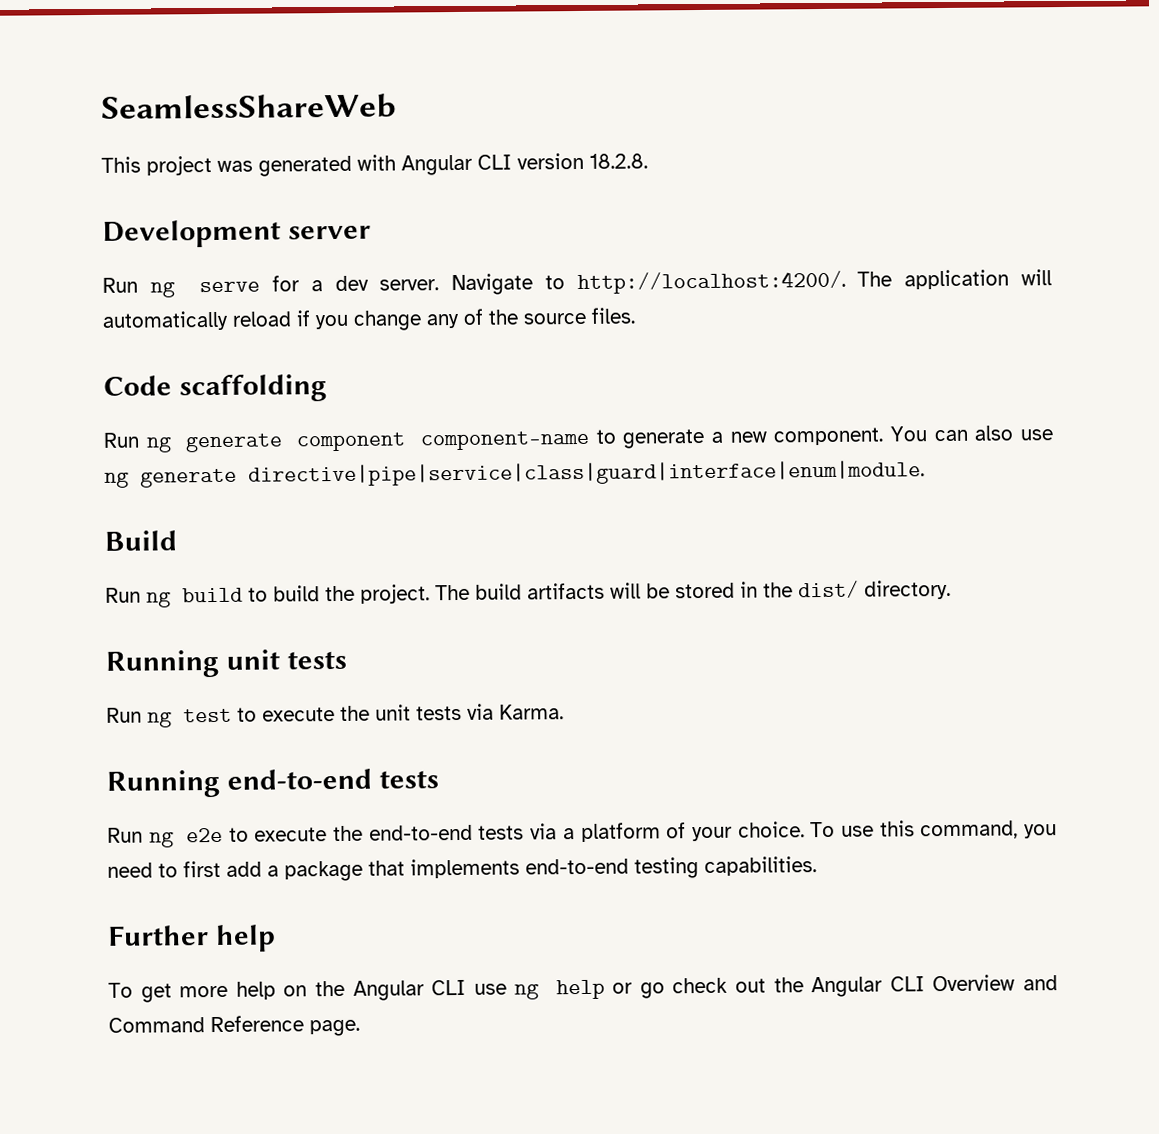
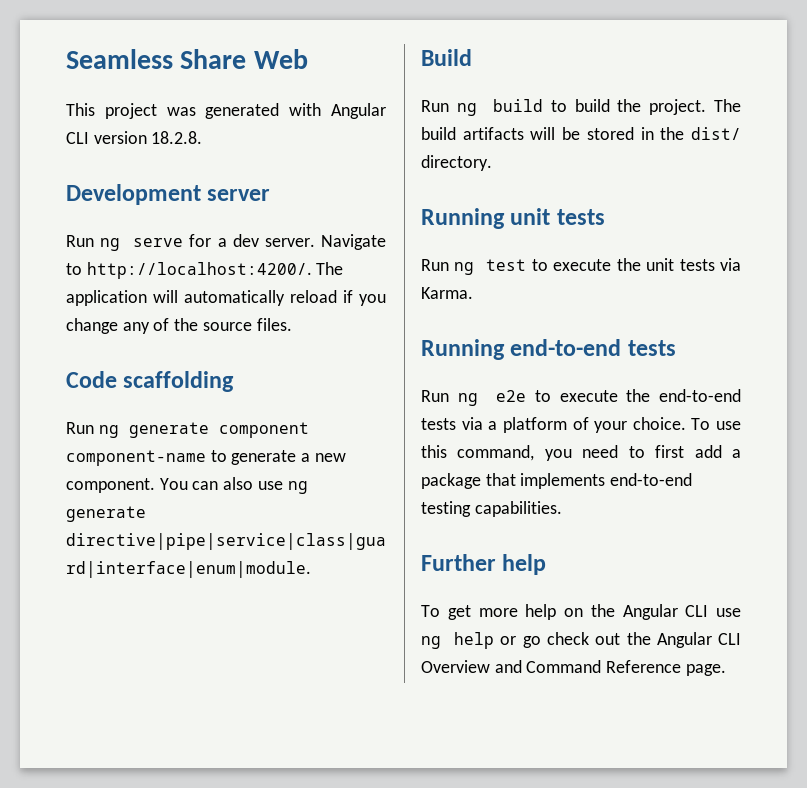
[101,93,397,120] SeamlessShareWeb -> [66,49,308,69] Seamless Share Web

